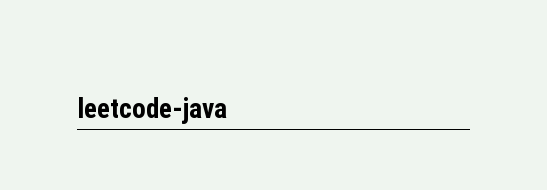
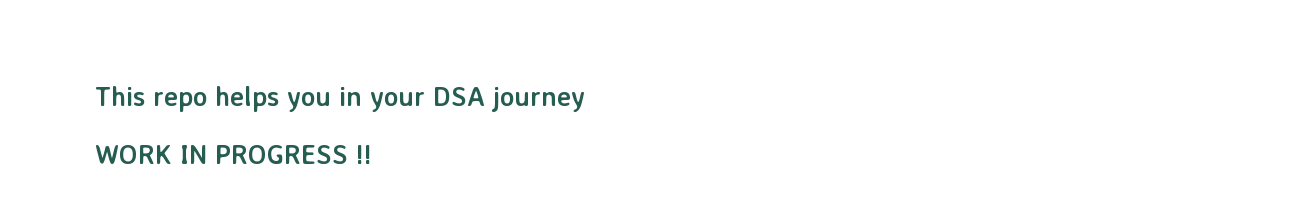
[77,97,227,124] leetcode-java -> [95,86,585,112] [95,145,372,164] This repo helps you in your DSA journey // WORK IN PROGRESS !!

